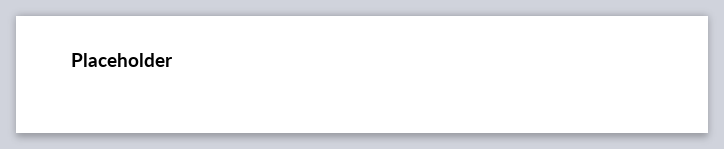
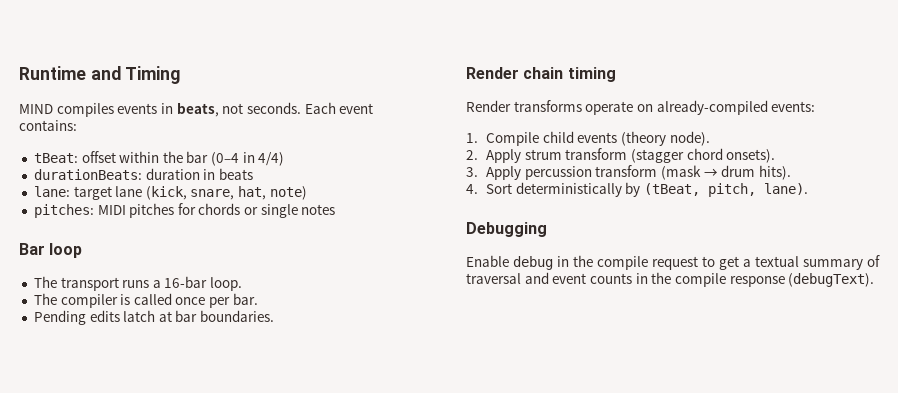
[71,53,173,67] Placeholder -> [19,66,181,84] [19,102,374,117] [19,120,77,131] [33,151,285,166] [33,168,253,180] [33,186,307,200] [33,203,336,218] [19,243,83,258] [33,276,243,291] [33,293,258,308] [33,310,275,325] [466,67,616,82] [466,100,816,115] [466,131,710,146] [466,148,776,163] [466,165,791,180] [466,182,808,197] [466,222,547,237] [466,255,880,270] [466,272,875,287] Runtime and Timing // MIND compiles events in beats, not seconds. Each event contains: // tBeat: offset within the bar (0–4 in 4/4) // durationBeats: duration in beats // lane: target lane (kick, snare, hat, note) // pitches: MIDI pitches for chords or single notes // Bar loop // The transport runs a 16‑bar loop. // The compiler is called once per bar. // Pending edits latch at bar boundaries. // Render chain timing // Render transforms operate on already-compiled events: // 1. Compile child events (theory node). // 2. Apply strum transform (stagger chord onsets). // 3. Apply percussion transform (mask → drum hits). // 4. Sort deterministically by (tBeat, pitch, lane). // Debugging // Enable debug in the compile request to get a textual summary of traversal and event counts in the compile response (debugText).

